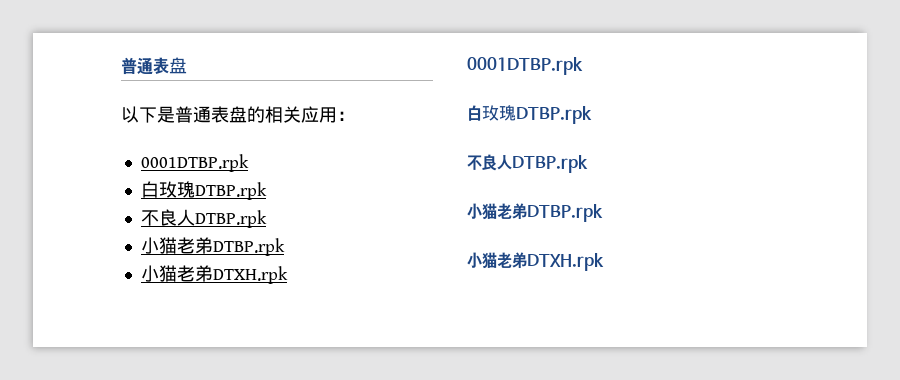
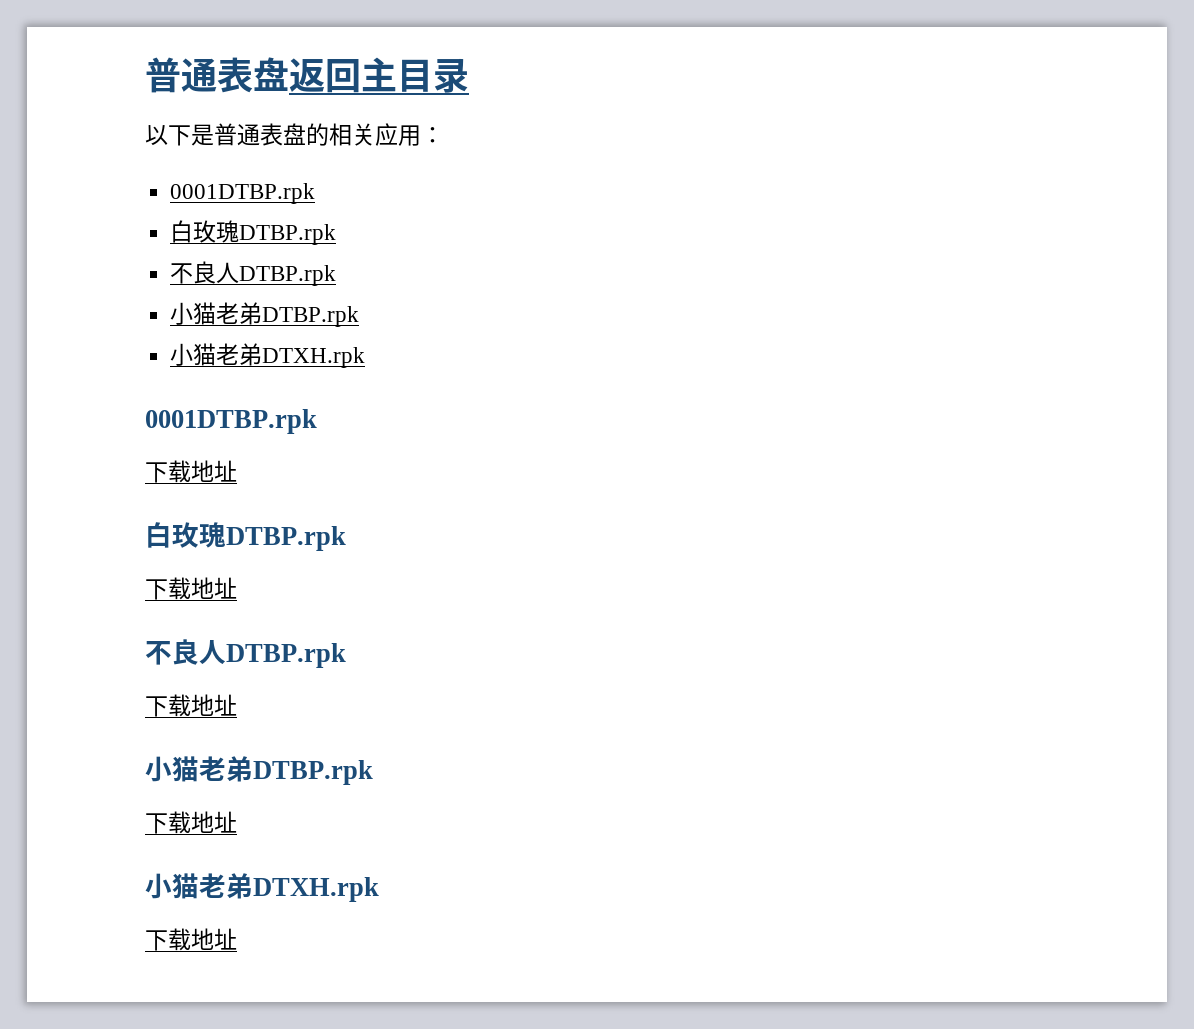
[121,57,187,75] 普通表盘 -> [145,57,469,93] 普通表盘返回主目录
[467,105,592,124] [467,154,588,173] [467,203,603,222] [467,252,604,271] // 白玫瑰DTBP.rpk // 不良人DTBP.rpk // 小猫老弟DTBP.rpk // 小猫老弟DTXH.rpk -> [145,460,237,483] [145,522,346,551] [145,577,237,600] [145,639,346,668] [145,694,237,717] [145,756,373,785] [145,811,237,834] [145,873,379,902] [145,928,237,951] // 下载地址 // 白玫瑰DTBP.rpk // 下载地址 // 不良人DTBP.rpk // 下载地址 // 小猫老弟DTBP.rpk // 下载地址 // 小猫老弟DTXH.rpk // 下载地址

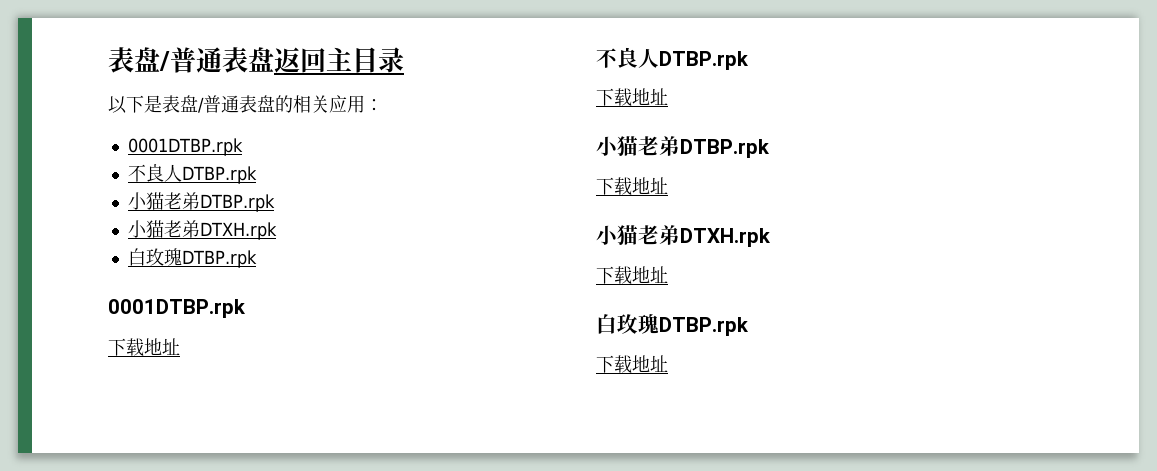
(145, 75) none -> [108,47,170,73] 表盘/
(214, 135) none -> [162,95,204,113] 表盘/
[170,220,337,245] // 白玫瑰DTBP.rpk -> (243, 147) none
[145,409,317,434] [145,460,237,483] [145,522,346,551] // 0001DTBP.rpk // 下载地址 // 白玫瑰DTBP.rpk -> [127,248,257,268] [108,299,246,318] // 白玫瑰DTBP.rpk // 0001DTBP.rpk
(237, 939) none -> [596,314,749,336] [596,355,668,373] // 白玫瑰DTBP.rpk // 下载地址

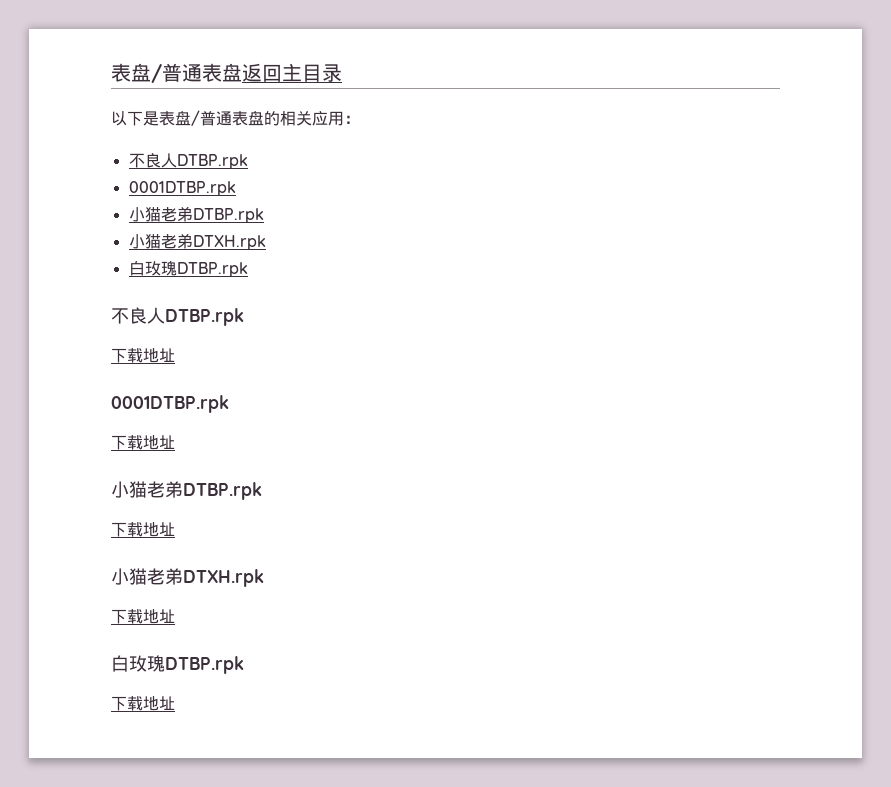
[127,138,243,156] [127,164,257,184] // 0001DTBP.rpk // 不良人DTBP.rpk -> [128,153,248,169] [128,181,236,196] // 不良人DTBP.rpk // 0001DTBP.rpk
[108,299,246,318] [108,338,180,356] [596,47,749,70] 0001DTBP.rpk // 下载地址 // 不良人DTBP.rpk -> [111,307,244,326] [111,348,175,363] [111,395,229,413] 不良人DTBP.rpk // 下载地址 // 0001DTBP.rpk

